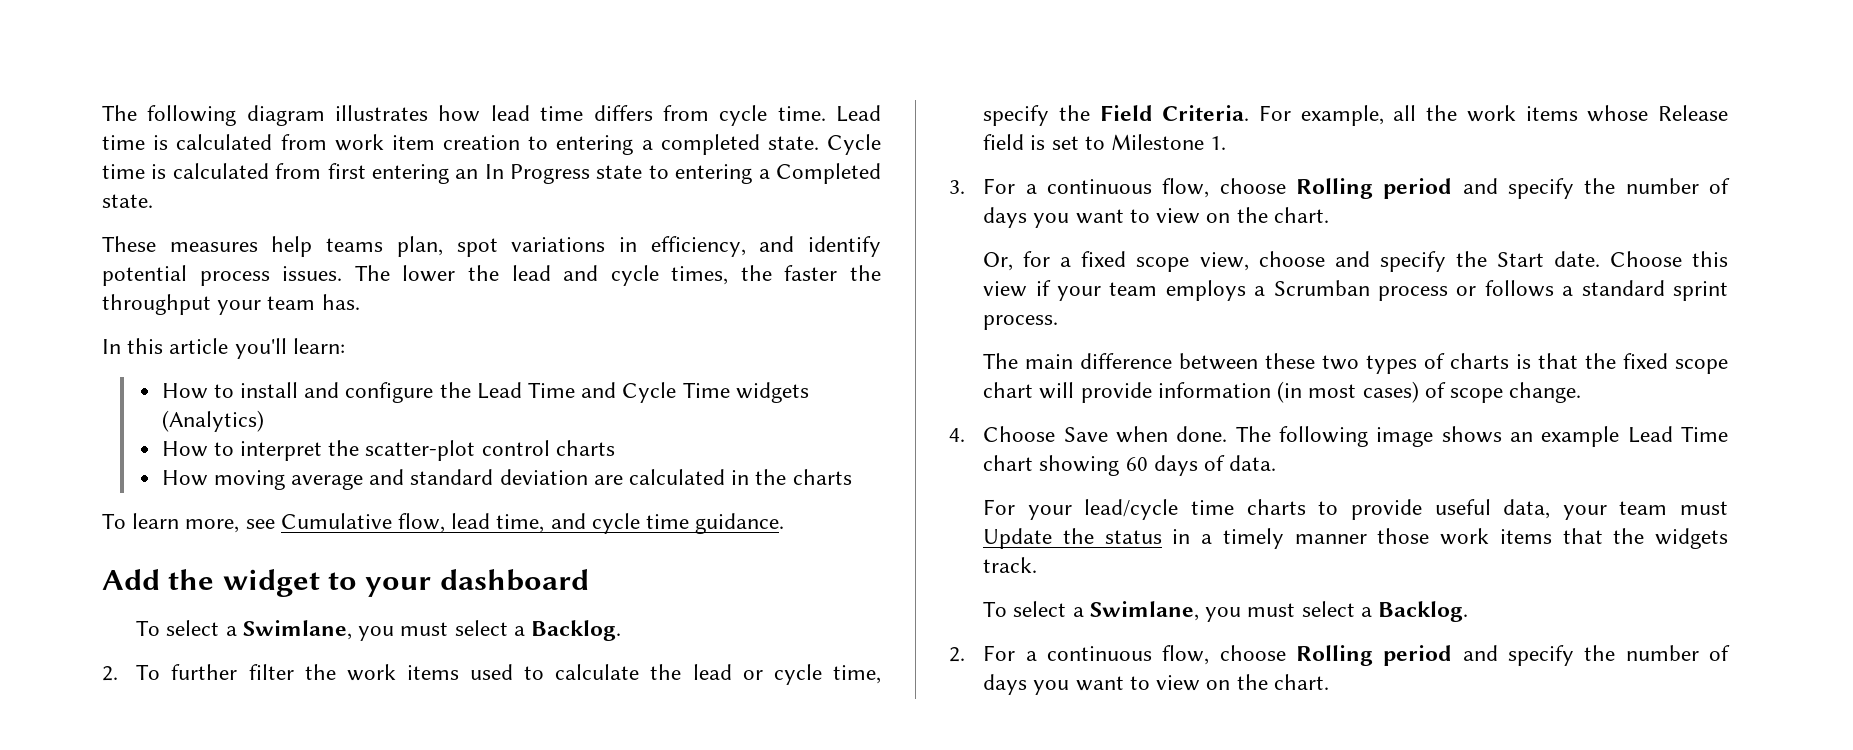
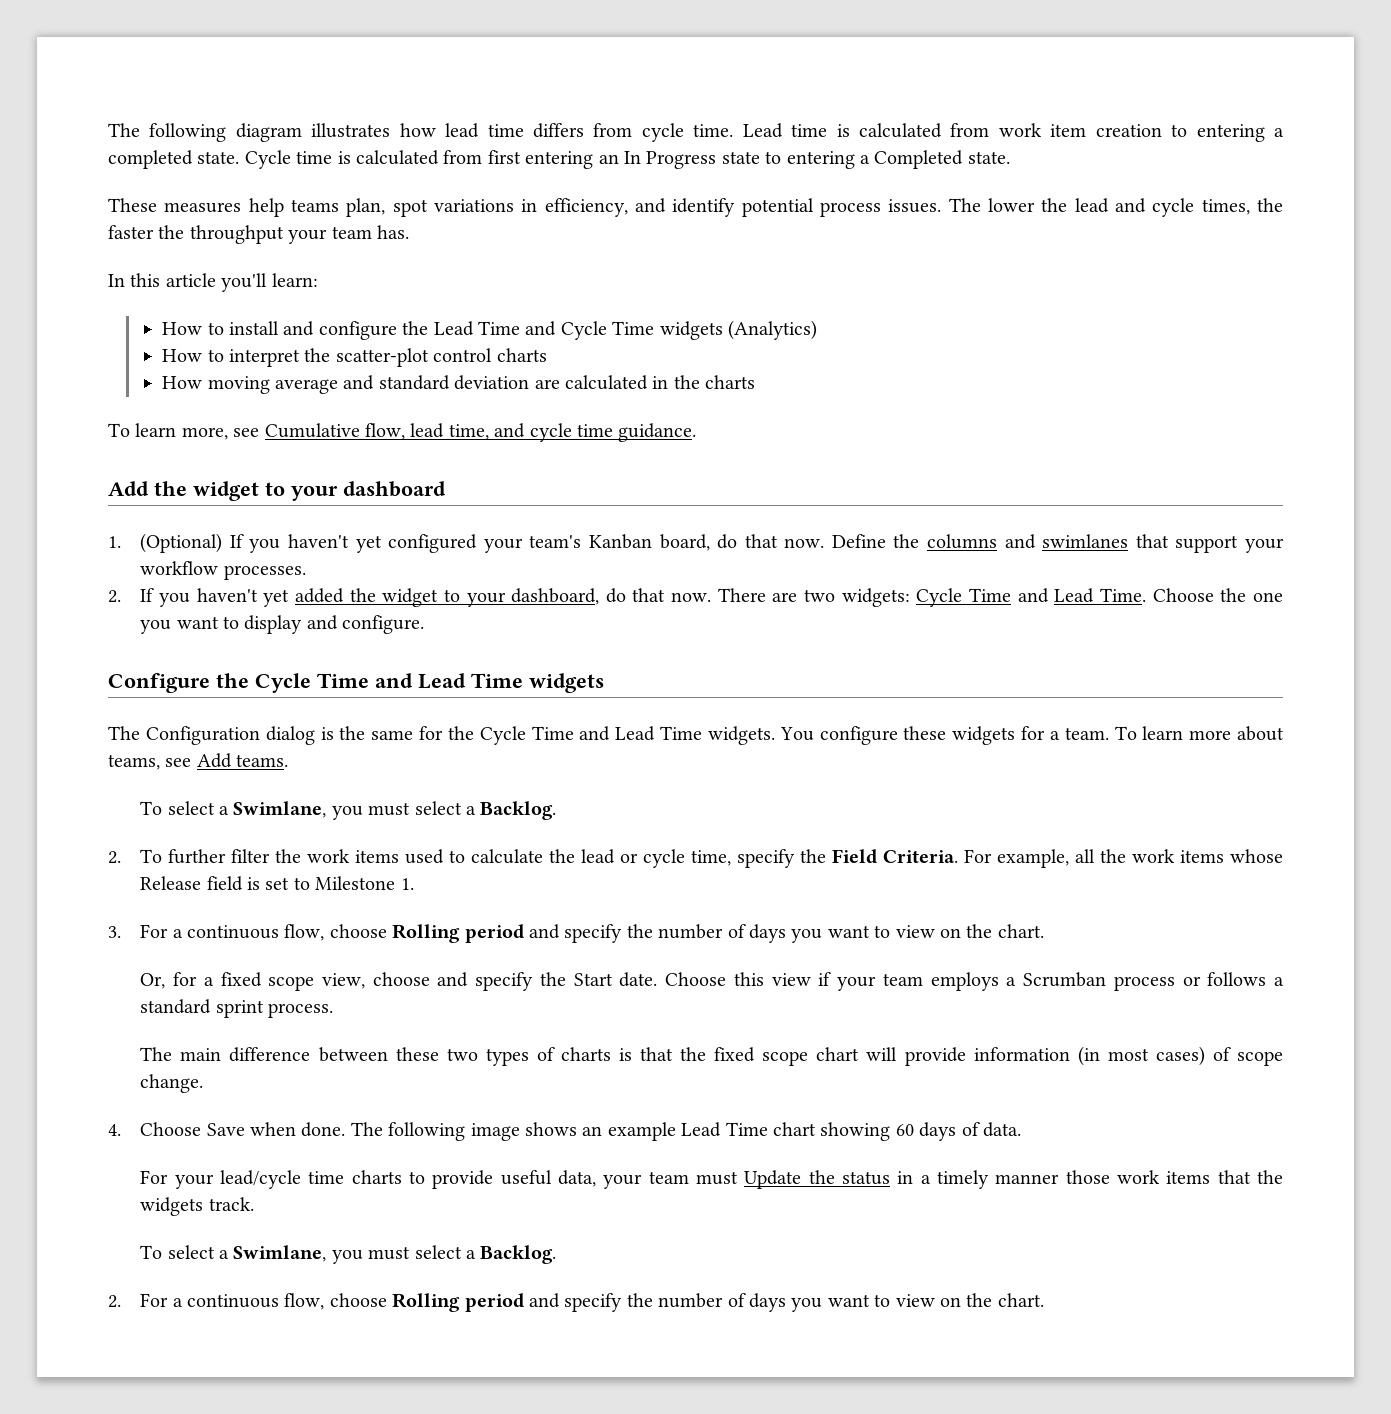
(589, 580) none -> [108,533,1285,553] [140,561,306,580] [108,588,1283,607] [140,615,425,634] [108,673,604,693] [108,726,1284,745] [108,753,289,770] // 1. (Optional) If you haven't yet configured your team's Kanban board, do that now. Define the columns and swimlanes that support your workflow processes. // 2. If you haven't yet added the widget to your dashboard, do that now. There are two widgets: Cycle Time and Lead Time. Choose the one you want to display and configure. // Configure the Cycle Time and Lead Time widgets // The Configuration dialog is the same for the Cycle Time and Lead Time widgets. You configure these widgets for a team. To learn more about teams, see Add teams.

